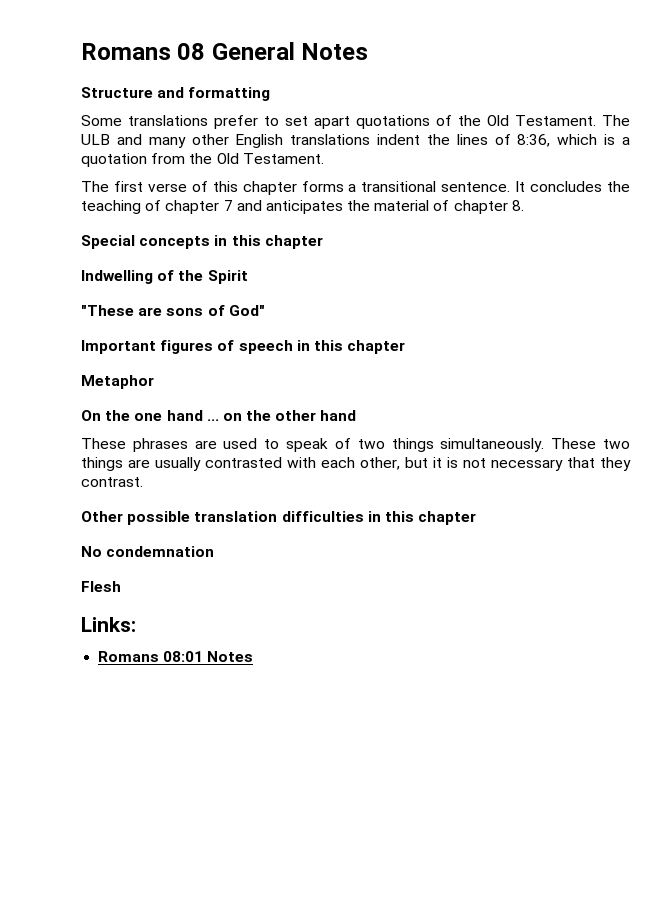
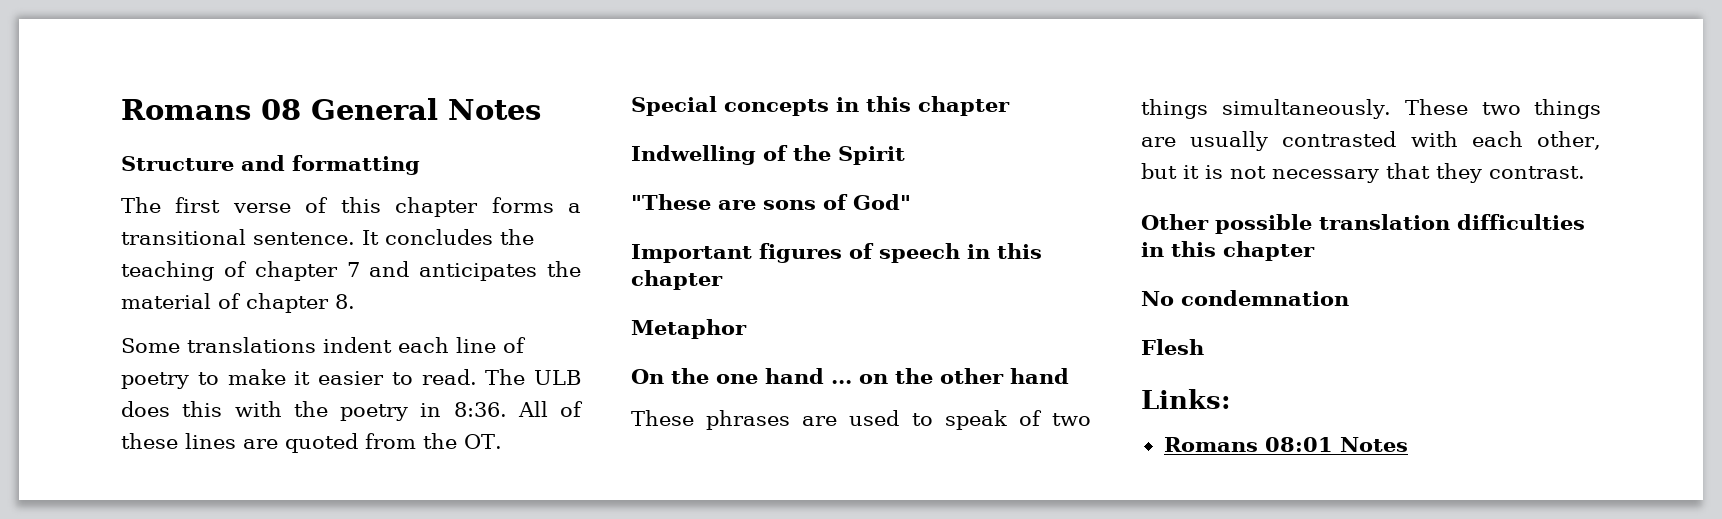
[81,115,630,129] [81,134,630,148] [81,153,324,167] // Some translations prefer to set apart quotations of the Old Testament. The ULB and many other English translations indent the lines of 8:36, which is a quotation from the Old Testament. -> (420, 165) none
(524, 205) none -> [121,337,526,353] [121,369,581,389] [121,401,583,421] [121,433,502,453] // Some translations indent each line of poetry to make it easier to read. The ULB does this with the poetry in 8:36. All of these lines are quoted from the OT.

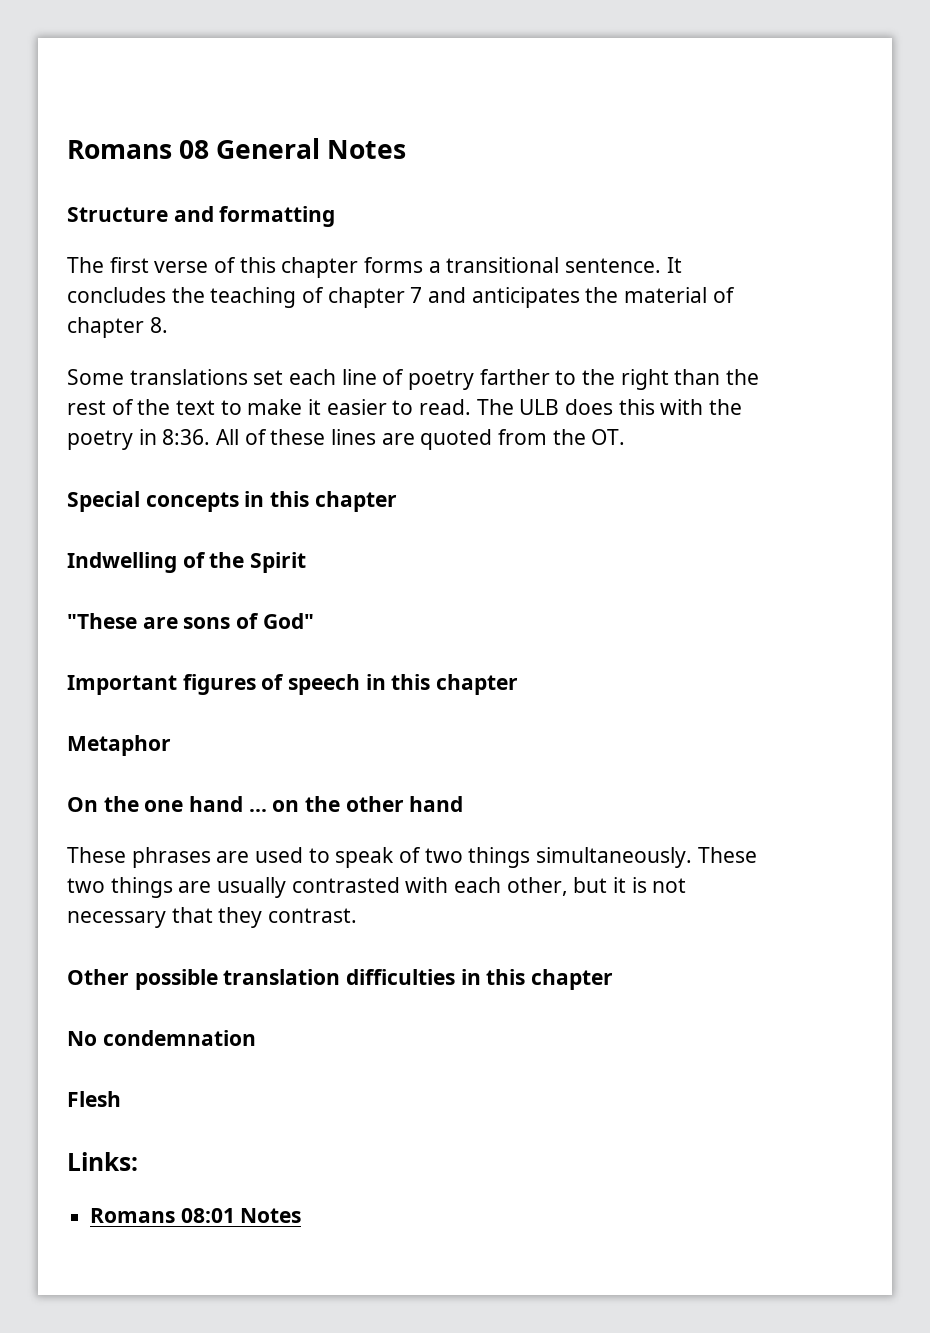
[323,337,392,353] indent -> [253,370,284,385] set
(189, 380) none -> [479,369,760,390] [67,399,216,415] farther to the right than the rest of the text

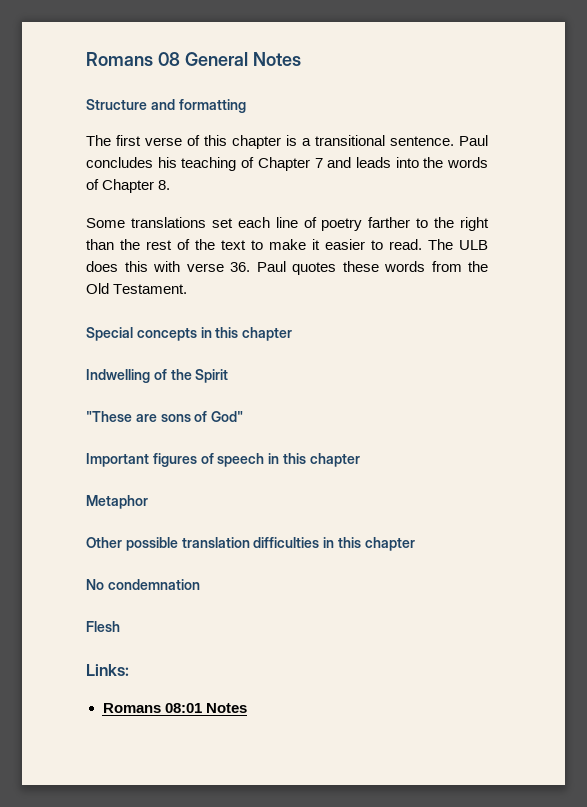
[364,257,424,273] forms -> [286,135,297,146] is
[666,257,682,273] [67,287,205,303] It concludes the -> [459,135,488,146] [86,157,177,168] Paul concludes his
[327,287,405,308] chapter -> [257,157,310,171] Chapter
[471,287,735,308] [67,317,144,338] anticipates the material of chapter -> [355,157,488,168] [86,179,155,193] leads into the words of Chapter
[709,399,743,415] [67,429,626,450] the poetry in 8:36. All of these lines are quoted from the OT. -> [186,261,488,275] [86,283,188,294] verse 36. Paul quotes these words from the Old Testament.
[67,796,464,812] [67,847,757,868] [67,877,687,898] [67,907,358,928] // On the one hand ... on the other hand // These phrases are used to speak of two things simultaneously. These two things are usually contrasted with each other, but it is not necessary that they contrast. -> (148, 502) none

